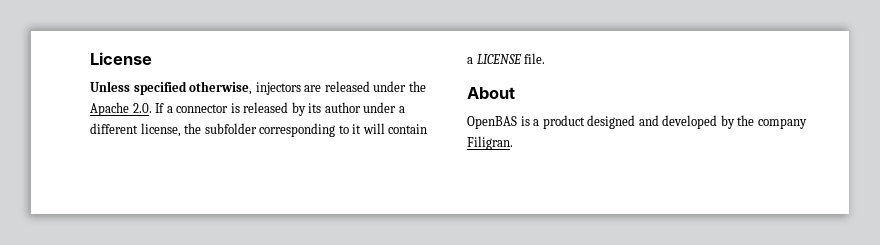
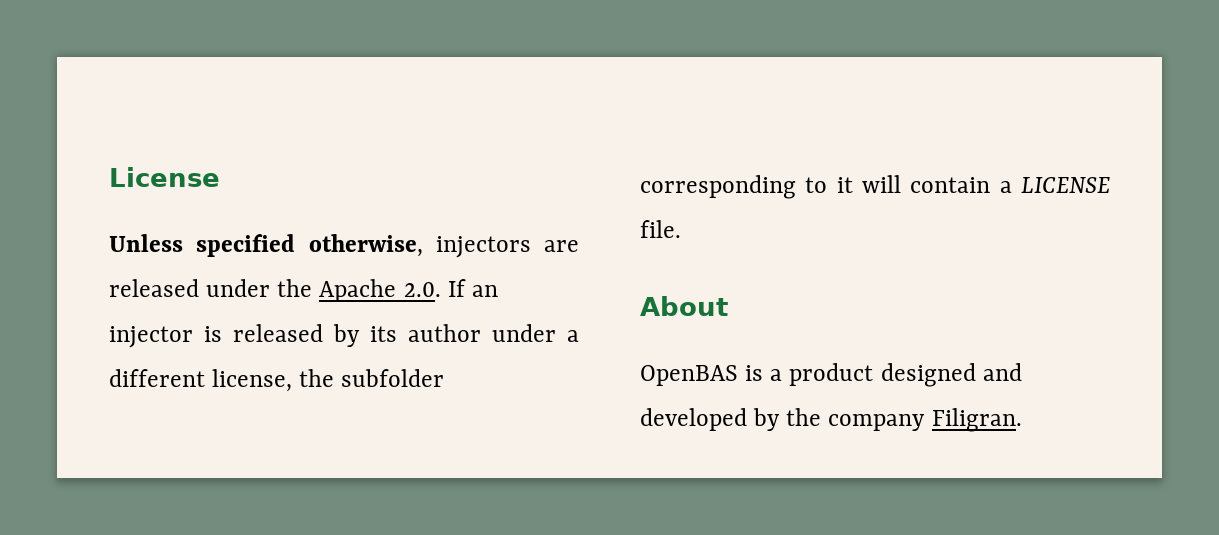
[166,104,229,113] a connector -> [471,285,498,297] [109,326,193,348] an injector

